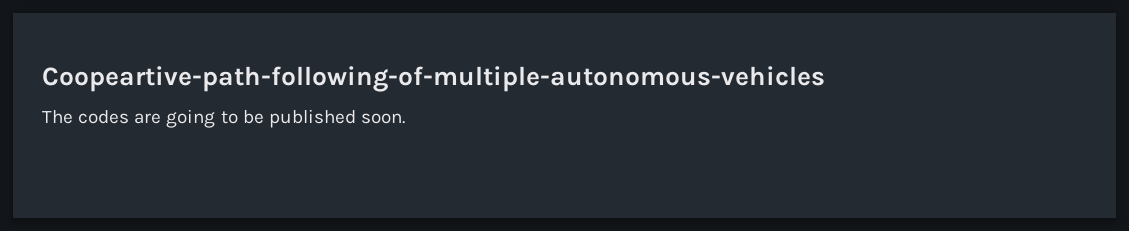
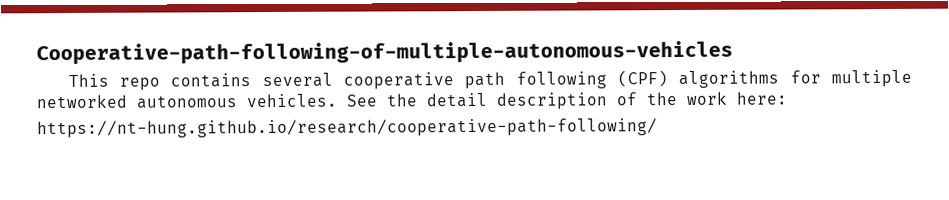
[42,66,825,92] [42,109,405,128] Coopeartive-path-following-of-multiple-autonomous-vehicles // The codes are going to be published soon. -> [36,40,733,66] [67,69,912,91] [36,91,788,110] [37,118,658,139] Cooperative-path-following-of-multiple-autonomous-vehicles // This repo contains several cooperative path following (CPF) algorithms for multiple networked autonomous vehicles. See the detail description of the work here: // https://nt-hung.github.io/research/cooperative-path-following/

